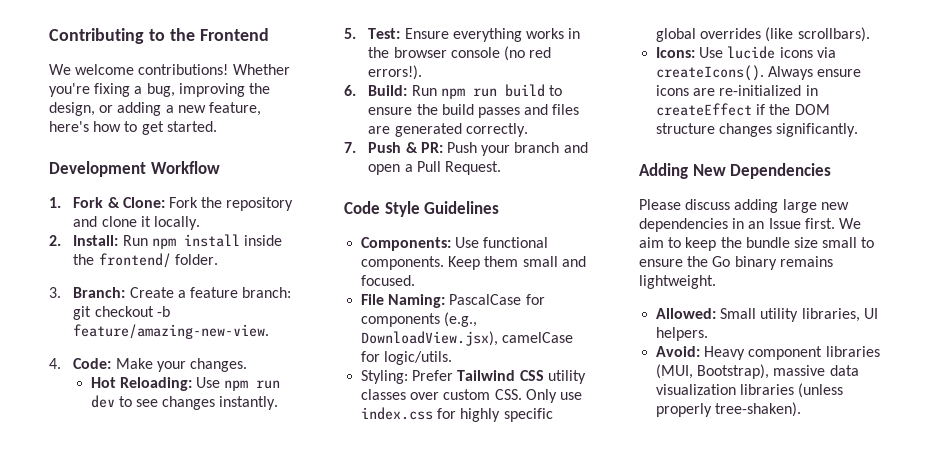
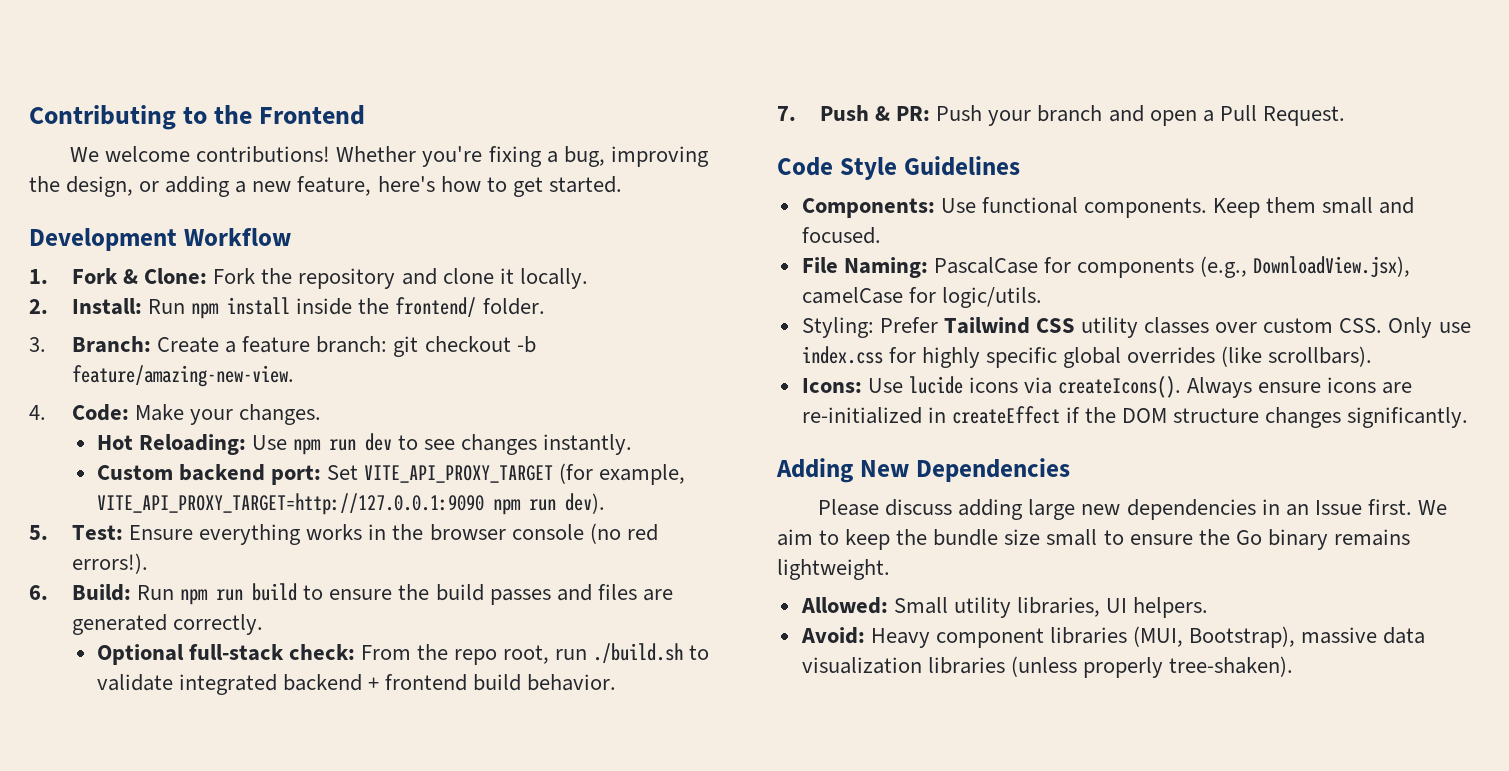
(279, 403) none -> [96,463,686,485] [96,493,605,515] // Custom backend port: Set VITE_API_PROXY_TARGET (for example, VITE_API_PROXY_TARGET=http://127.0.0.1:9090 npm run dev).
(528, 130) none -> [96,643,710,665] [96,674,617,695] // Optional full-stack check: From the repo root, run ./build.sh to validate integrated backend + frontend build behavior.

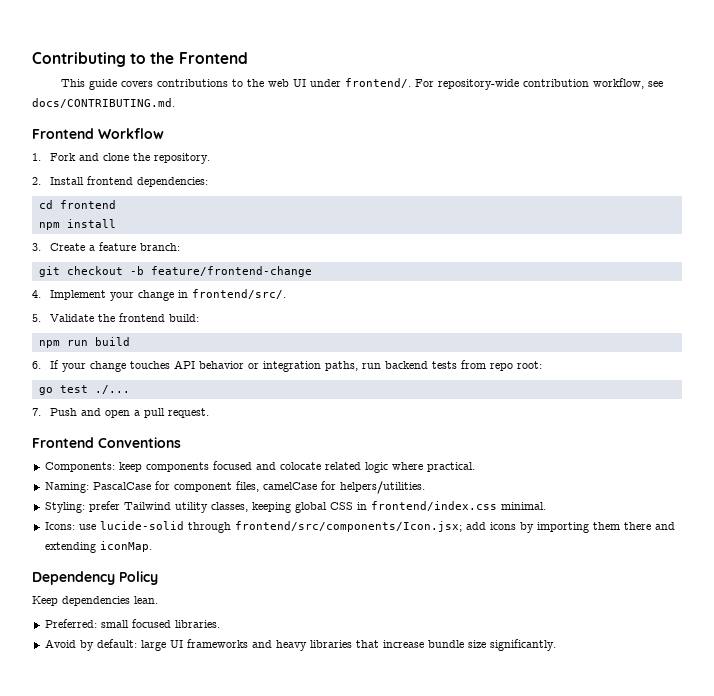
[70,146,709,167] [29,176,622,197] [29,228,291,251] [29,268,588,289] [29,297,545,319] We welcome contributions! Whether you're fixing a bug, improving the design, or adding a new feature, here's how to get started. // Development Workflow // 1. Fork & Clone: Fork the repository and clone it locally. // 2. Install: Run npm install inside the frontend/ folder. -> [60,78,663,90] [32,98,175,108] [32,128,164,139] [32,153,210,164] [32,176,208,187] [38,200,116,209] [38,219,116,230] This guide covers contributions to the web UI under frontend/. For repository-wide contribution workflow, see docs/CONTRIBUTING.md. // Frontend Workflow // 1. Fork and clone the repository. // 2. Install frontend dependencies: // cd frontend // npm install
[72,336,152,353] Branch: -> (41, 247) none
(388, 344) none -> (180, 247) //
[72,365,295,387] feature/amazing-new-view. -> [150,266,312,277] feature/frontend-change
[72,404,322,425] [96,433,633,455] [96,463,686,485] [96,493,605,515] [29,523,658,545] [72,553,149,574] [29,583,673,605] [72,614,264,635] [96,643,710,665] [96,674,617,695] [777,105,1345,126] [777,156,1020,180] [801,197,1415,218] [801,227,881,244] [801,256,1411,278] Code: Make your changes. // Hot Reloading: Use npm run dev to see changes instantly. // Custom backend port: Set VITE_API_PROXY_TARGET (for example, VITE_API_PROXY_TARGET=http://127.0.0.1:9090 npm run dev). // 5. Test: Ensure everything works in the browser console (no red errors!). // 6. Build: Run npm run build to ensure the build passes and files are generated correctly. // Optional full-stack check: From the repo root, run ./build.sh to validate integrated backend + frontend build behavior. // 7. Push & PR: Push your branch and open a Pull Request. // Code Style Guidelines // Components: Use functional components. Keep them small and focused. // File Naming: PascalCase for components (e.g., DownloadView.jsx), -> [49,289,286,301] [32,313,199,322] [38,337,130,348] [32,360,542,372] [38,385,130,395] [32,408,209,418] [32,437,181,448] [44,461,475,473] [44,481,259,493] Implement your change in frontend/src/. // 5. Validate the frontend build: // npm run build // 6. If your change touches API behavior or integration paths, run backend tests from repo root: // go test ./... // 7. Push and open a pull request. // Frontend Conventions // Components: keep components focused and colocate related logic where practical. // Naming: PascalCase for component files,
[941,287,1042,308] logic/utils. -> [339,481,425,494] helpers/utilities.
[879,317,1471,338] [801,346,1373,368] [801,376,1413,398] [801,406,1469,428] [776,458,1070,483] [818,499,1447,520] [777,529,1410,550] [777,559,890,580] [800,597,1209,618] [800,626,1426,648] [801,656,1294,678] Prefer Tailwind CSS utility classes over custom CSS. Only use index.css for highly specific global overrides (like scrollbars). // Icons: Use lucide icons via createIcons(). Always ensure icons are re-initialized in createEffect if the DOM structure changes significantly. // Adding New Dependencies // Please discuss adding large new dependencies in an Issue first. We aim to keep the bundle size small to ensure the Go binary remains lightweight. // Allowed: Small utility libraries, UI helpers. // Avoid: Heavy component libraries (MUI, Bootstrap), massive data visualization libraries (unless properly tree-shaken). -> [88,501,546,513] [44,521,675,533] [44,541,152,553] [32,571,158,585] [32,596,158,606] [44,619,220,628] [44,639,556,651] prefer Tailwind utility classes, keeping global CSS in frontend/index.css minimal. // Icons: use lucide-solid through frontend/src/components/Icon.jsx; add icons by importing them there and extending iconMap. // Dependency Policy // Keep dependencies lean. // Preferred: small focused libraries. // Avoid by default: large UI frameworks and heavy libraries that increase bundle size significantly.

